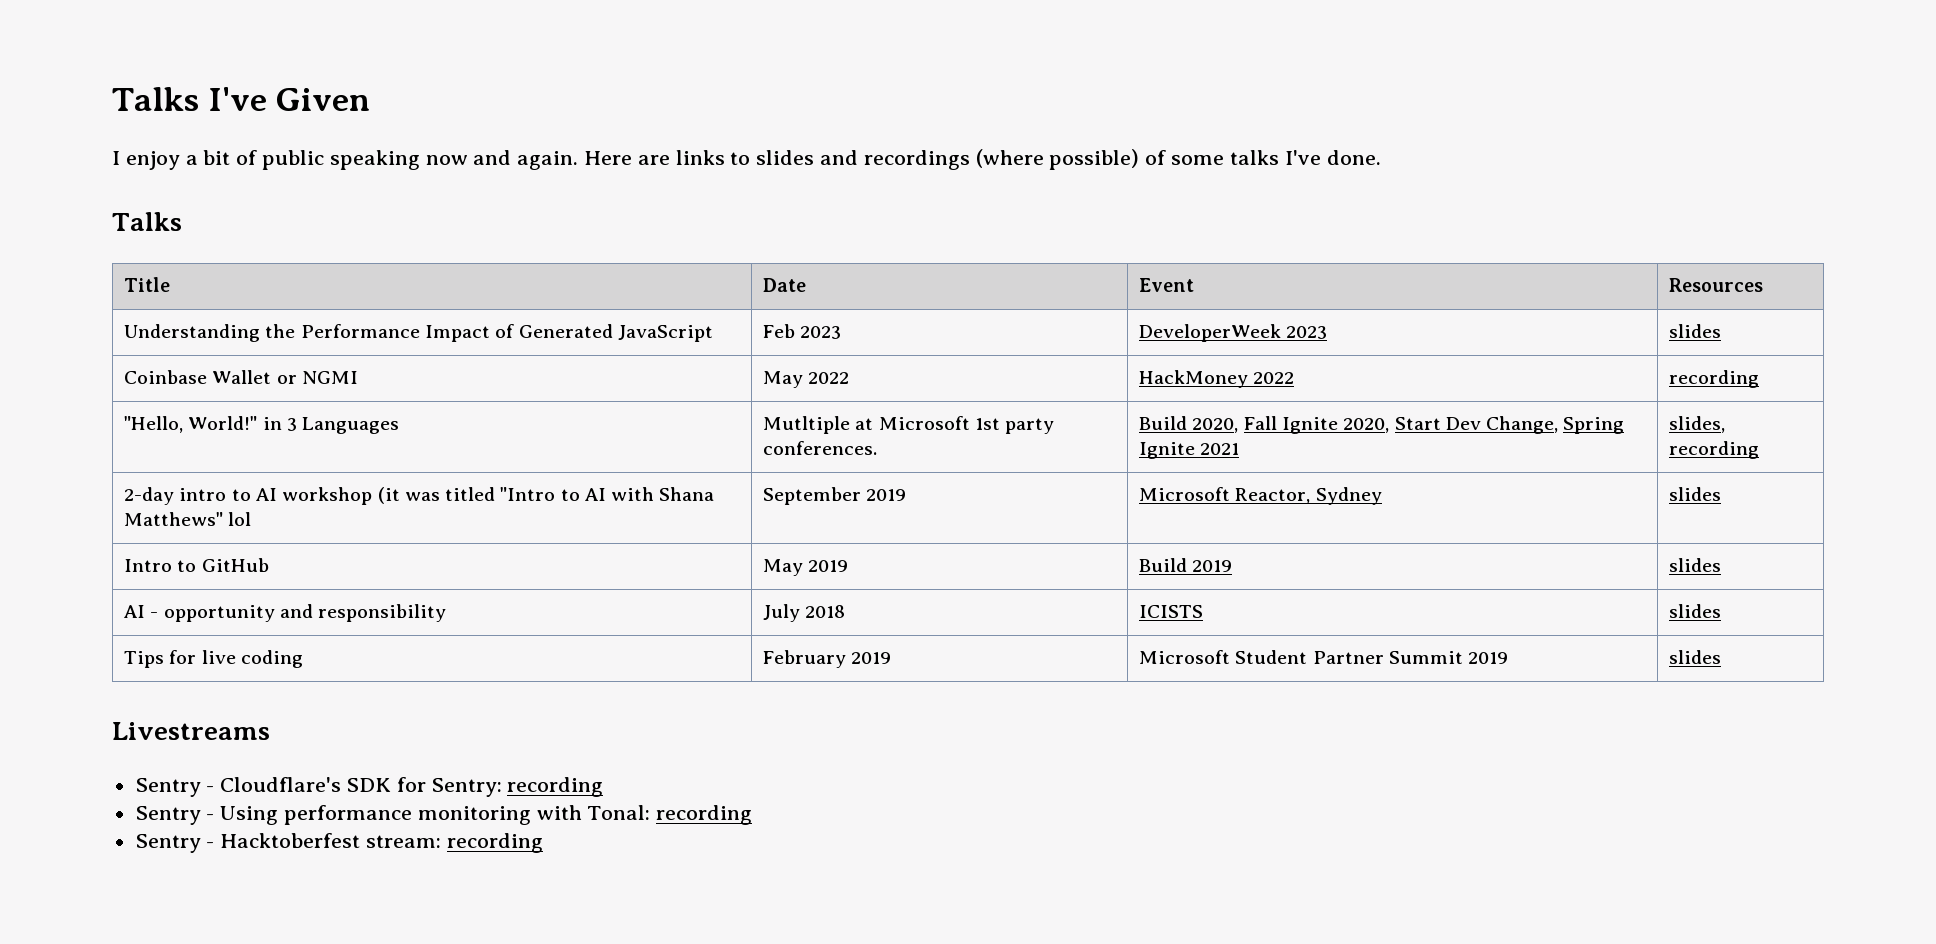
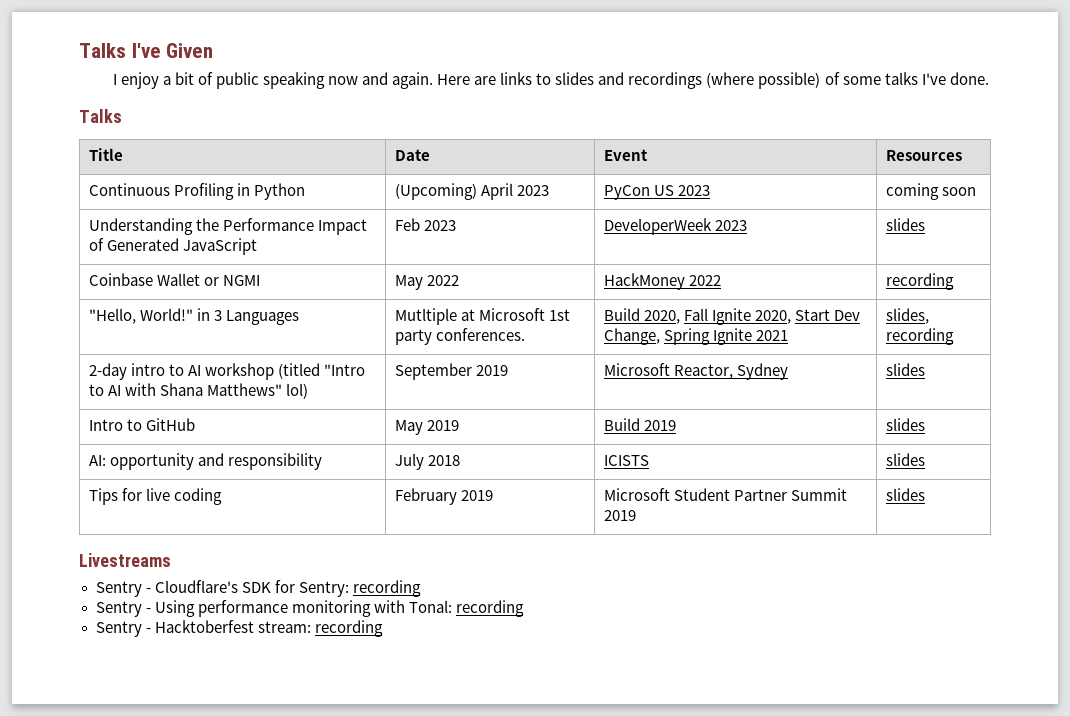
(1764, 285) none -> [88,183,306,200] [394,183,549,200] [603,185,710,200] [885,183,976,200] // Continuous Profiling in Python | (Upcoming) April 2023 | PyCon US 2023 | coming soon
[377,487,496,504] (it was titled -> [278,363,321,379] (titled
[228,512,252,526] lol -> [286,383,309,399] lol)
[124,605,159,618] AI - -> [88,455,106,466] AI:

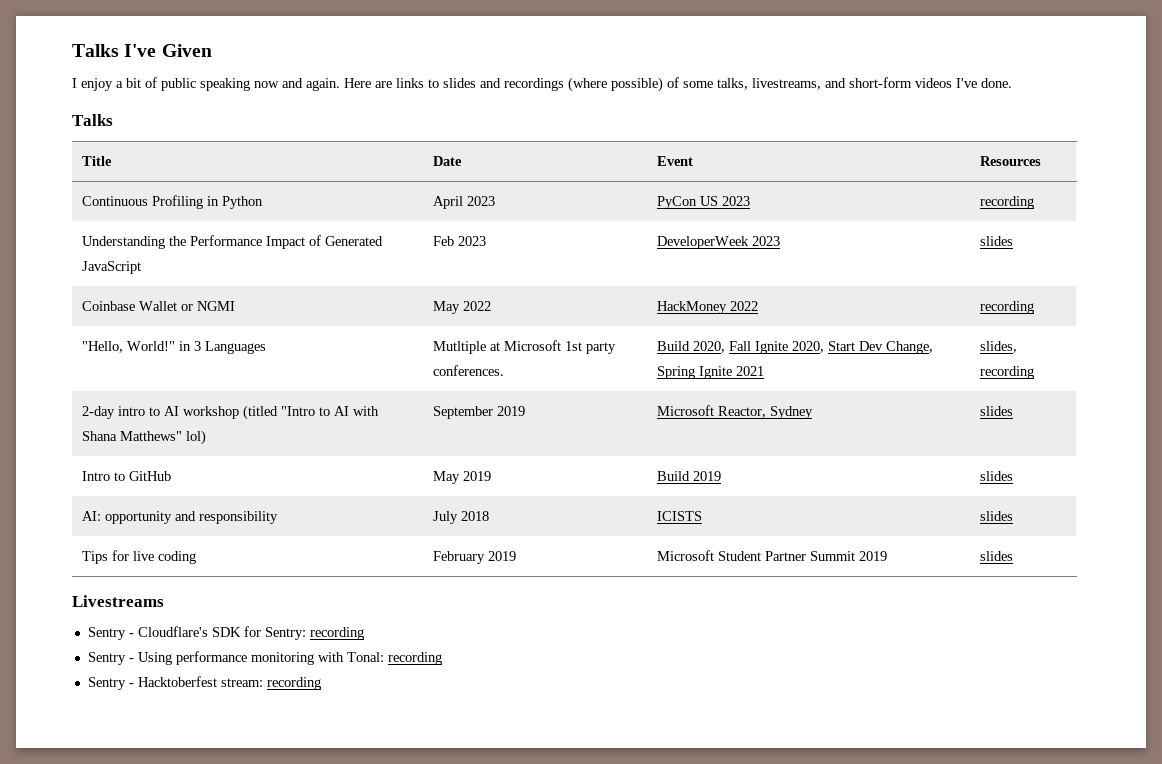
[884,72,918,85] talks -> [717,77,952,90] talks, livestreams, and short-form videos
[394,183,477,200] (Upcoming) -> (263, 202) none
[885,183,976,200] coming soon -> [979,196,1034,209] recording

